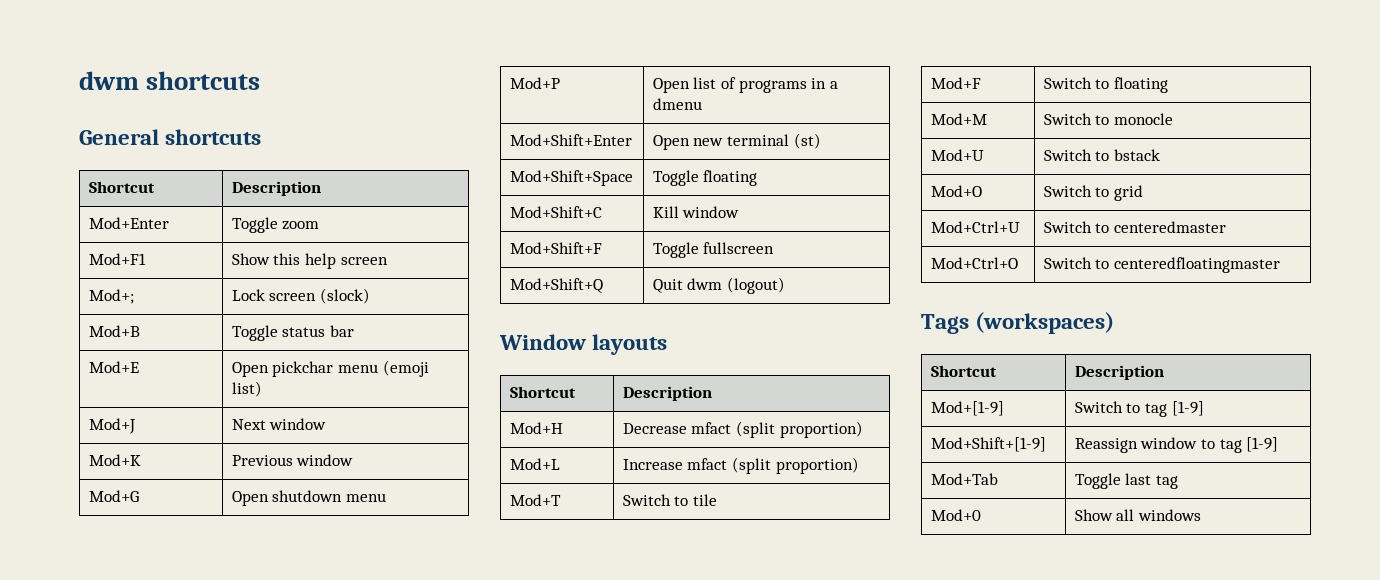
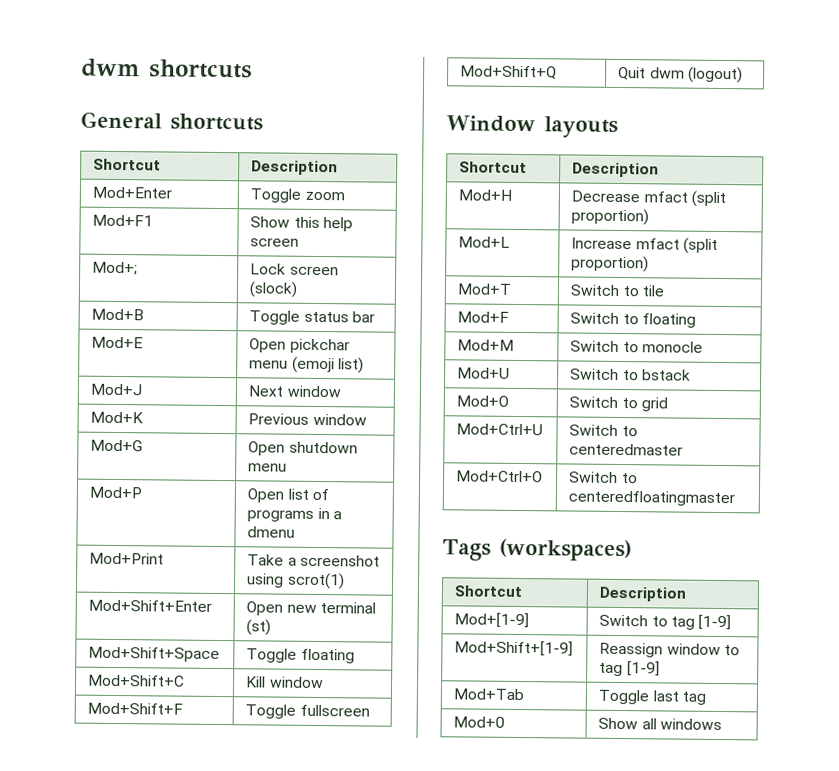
(702, 104) none -> [89,552,165,565] [247,554,380,567] [246,572,345,590] // Mod+Print | Take a screenshot using scrot(1)

